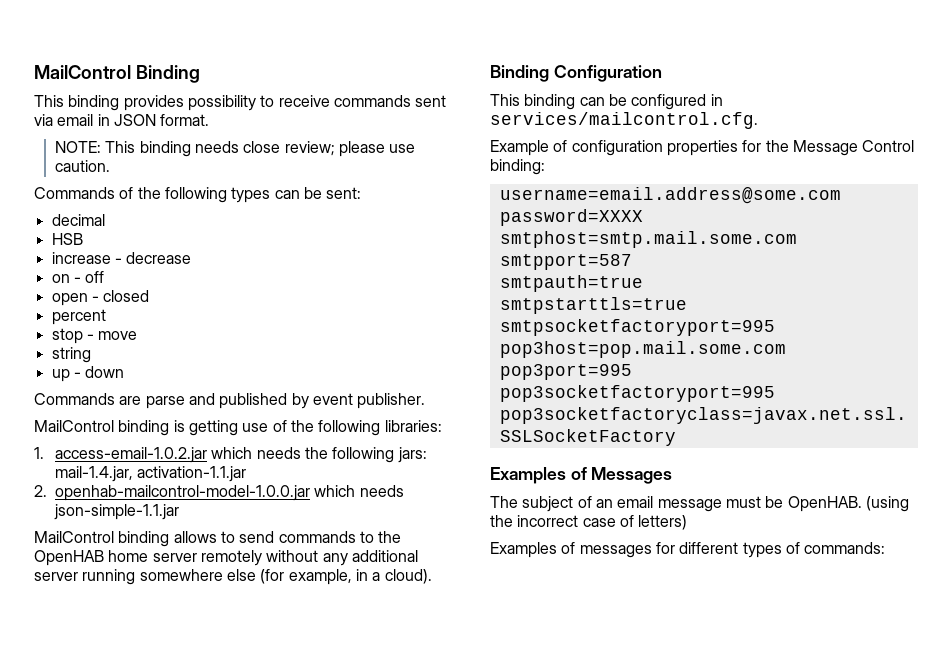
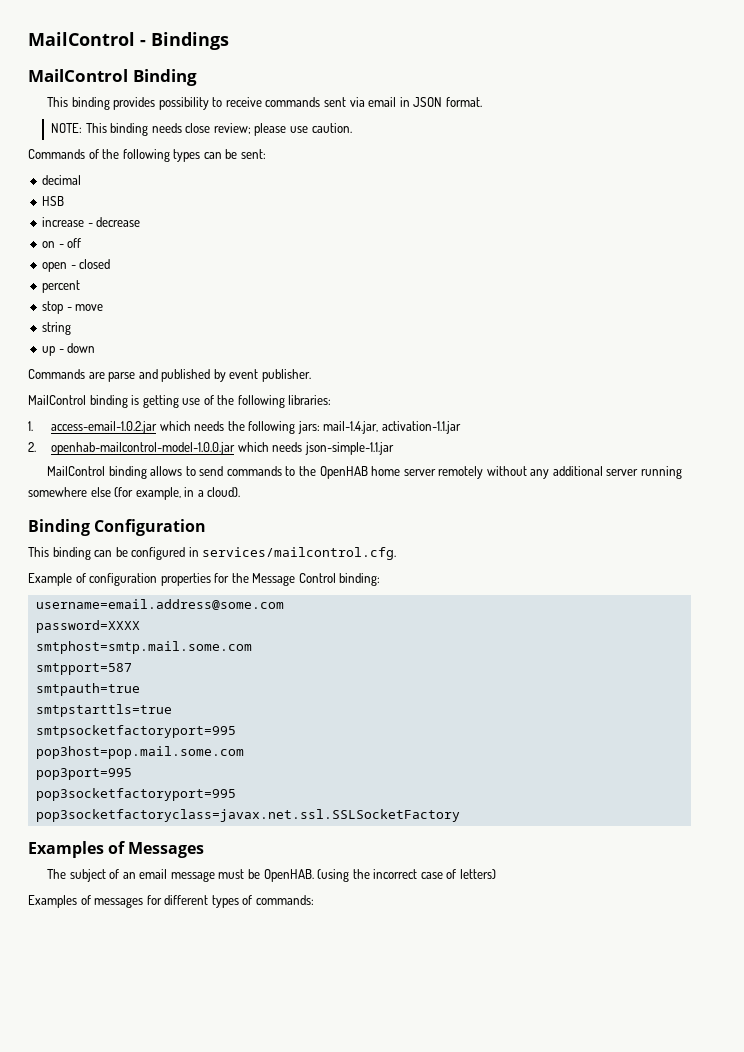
[34,65,131,79] MailControl -> [28,32,229,50] [28,69,128,82] MailControl - Bindings // MailControl

